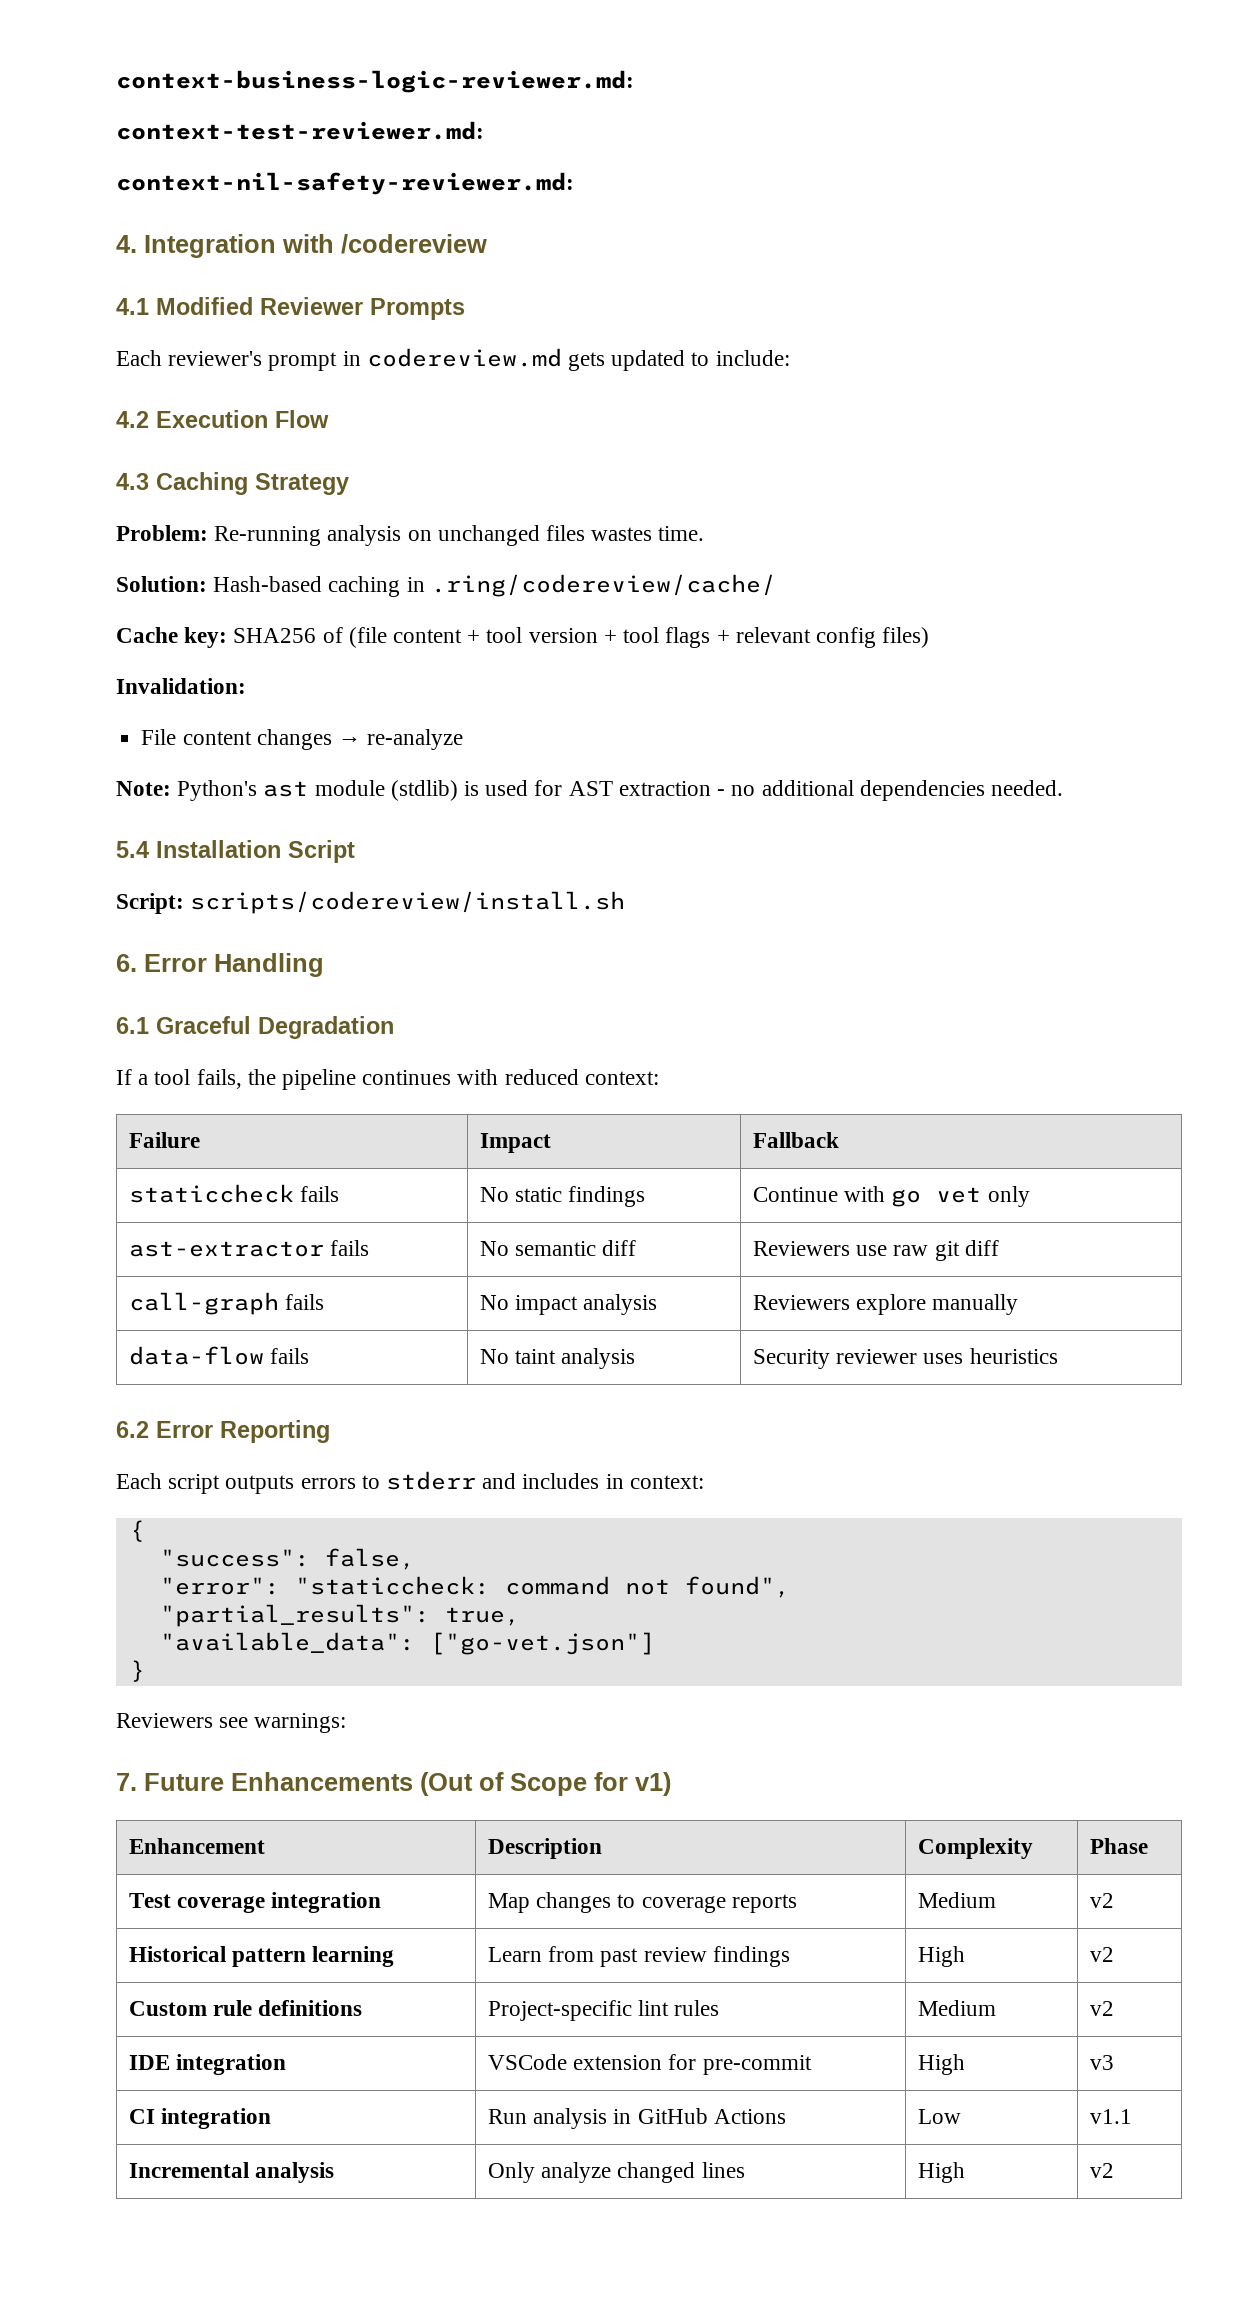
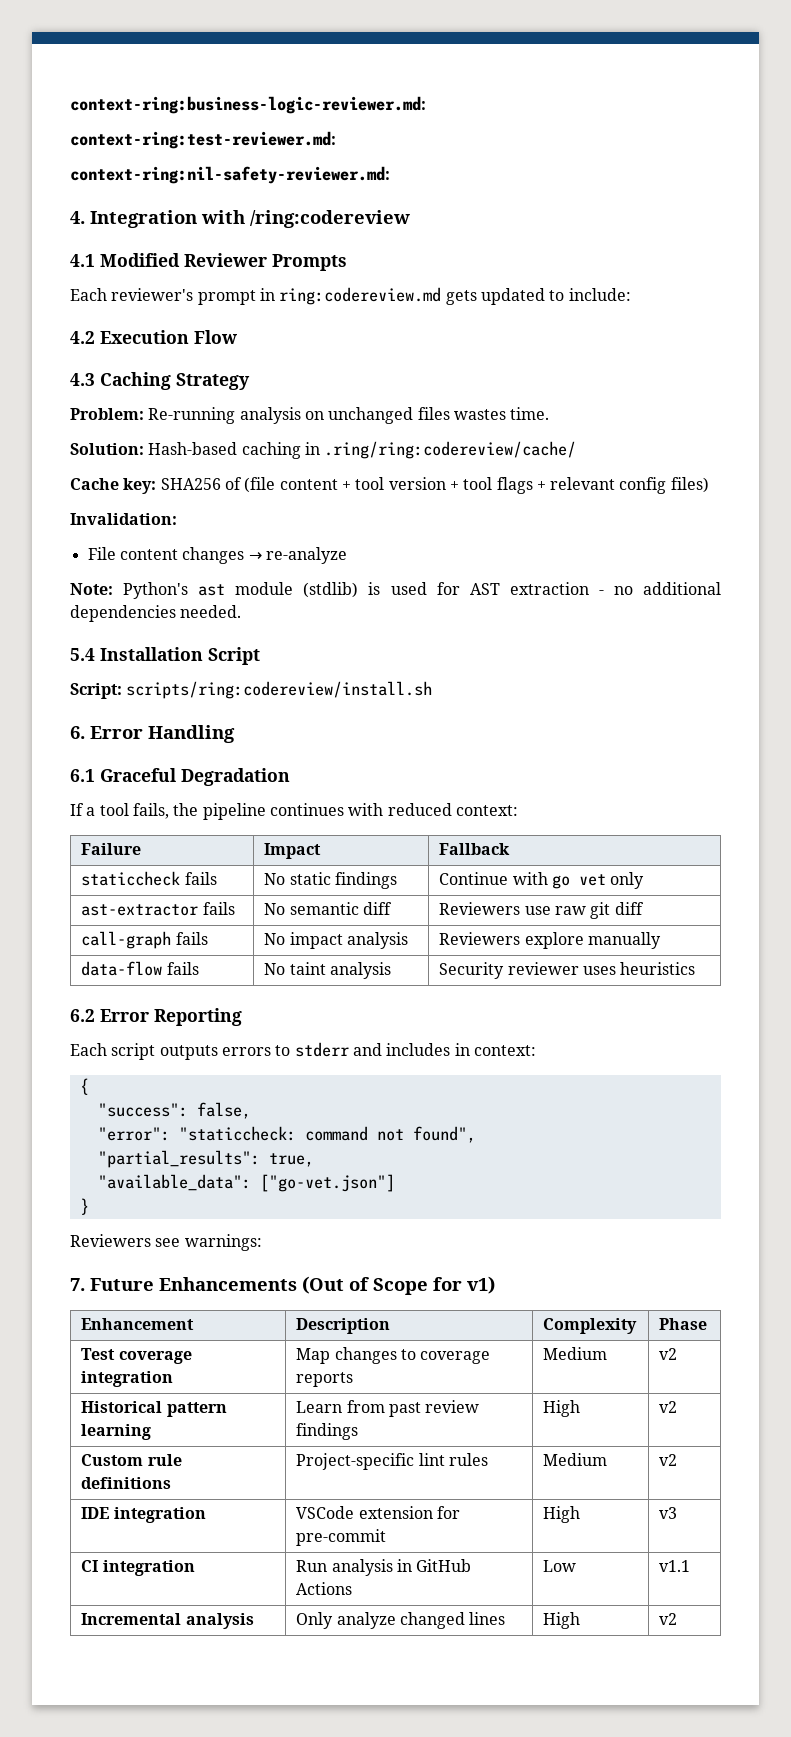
[116,70,634,93] [116,121,484,140] [116,172,574,195] context-business-logic-reviewer.md: // context-test-reviewer.md: // context-nil-safety-reviewer.md: -> [70,96,426,114] [70,131,336,149] [70,166,390,184] context-ring:business-logic-reviewer.md: // context-ring:test-reviewer.md: // context-ring:nil-safety-reviewer.md:
[341,234,487,254] /codereview -> [250,210,410,228] /ring:codereview
[366,348,562,367] codereview.md -> [279,287,442,305] ring:codereview.md
[430,574,776,597] .ring/codereview/cache/ -> [324,441,577,459] .ring/ring:codereview/cache/
[190,891,626,914] scripts/codereview/install.sh -> [126,681,433,699] scripts/ring:codereview/install.sh

